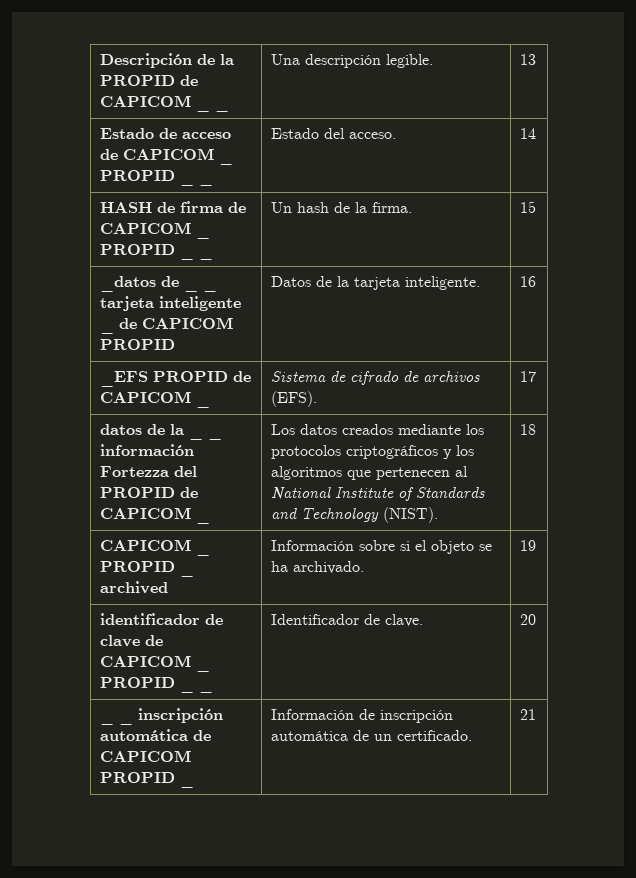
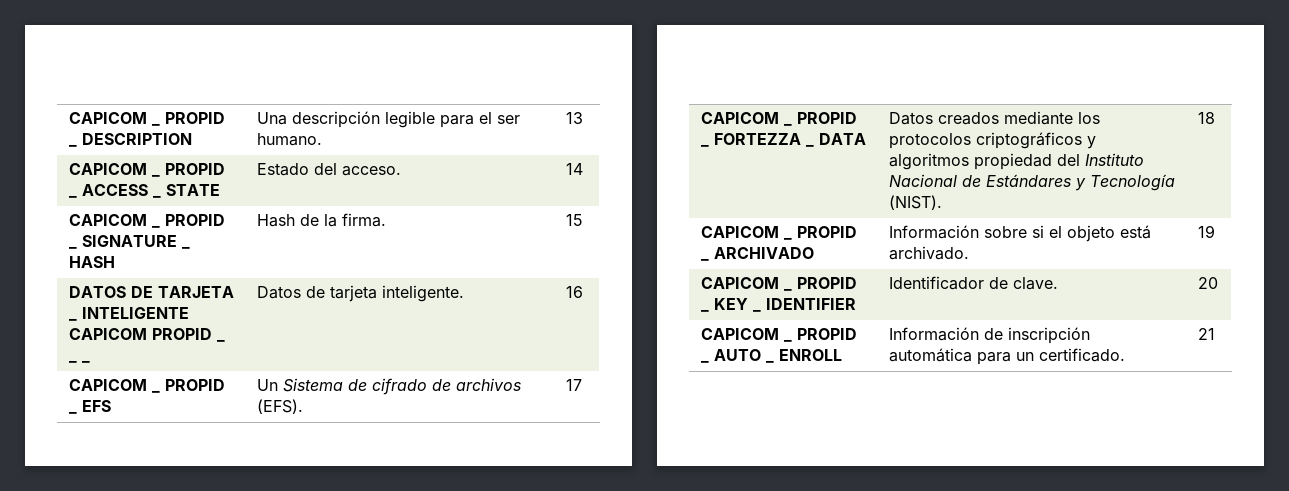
[99,53,234,68] [99,75,198,86] [99,95,191,107] [195,107,229,112] [270,54,433,68] [519,54,536,65] [99,128,231,139] [99,148,214,160] [218,160,233,165] [99,170,175,181] [179,181,213,186] Descripción de la PROPID de CAPICOM _ _ | Una descripción legible. | 13 // Estado de acceso de CAPICOM _ PROPID _ _ -> [68,112,147,124] [151,124,160,126] [164,112,225,124] [68,145,77,147] [81,133,192,145] [256,111,520,128] [256,133,322,146] [565,112,583,124] [68,163,147,175] [151,175,160,177] [164,163,225,175] [68,196,77,198] [81,184,148,196] [152,196,161,198] [165,184,220,196] CAPICOM _ PROPID _ DESCRIPTION | Una descripción legible para el ser humano. | 13 // CAPICOM _ PROPID _ ACCESS _ STATE
[99,201,246,213] [99,222,191,234] [195,234,210,239] [99,244,175,255] [179,255,213,260] [270,202,329,213] HASH de firma de CAPICOM _ PROPID _ _ | Un hash -> [68,214,147,226] [151,226,160,228] [164,214,225,226] [68,247,77,249] [81,235,177,247] [181,247,190,249] [68,256,115,268] [256,214,295,227] CAPICOM _ PROPID _ SIGNATURE _ HASH | Hash
[99,276,179,292] [183,287,217,292] [99,296,241,311] [99,329,114,334] [118,317,233,329] [99,339,175,350] _datos de _ _ tarjeta inteligente _ de CAPICOM PROPID -> [68,286,234,298] [68,319,77,321] [81,307,189,319] [68,328,212,340] [216,340,225,342] [68,361,90,363] DATOS DE TARJETA _ INTELIGENTE CAPICOM PROPID _ _ _
[336,276,349,287] la -> (325, 292) none
[99,371,251,387] [99,391,191,403] [195,403,210,408] _EFS PROPID de CAPICOM _ | -> [68,379,147,391] [151,391,160,393] [164,379,225,391] [68,412,77,414] [81,400,111,412] [256,379,278,391] CAPICOM _ PROPID _ EFS | Un
[99,424,184,435] [188,435,222,440] [99,444,194,456] [99,466,197,477] [99,487,198,498] [99,507,191,519] [195,519,210,524] [270,424,337,435] datos de la _ _ información Fortezza del PROPID de CAPICOM _ | Los datos -> [700,112,779,124] [783,124,792,126] [796,112,857,124] [700,145,709,147] [713,133,801,145] [805,145,814,147] [818,133,866,145] [888,112,933,125] CAPICOM _ PROPID _ FORTEZZA _ DATA | Datos
[455,445,474,456] [270,466,468,480] [270,487,485,501] [270,508,379,522] los algoritmos que pertenecen al National Institute of Standards and Technology -> [888,153,1144,170] [888,174,1175,191] algoritmos propiedad del Instituto Nacional de Estándares y Tecnología
[99,581,168,594] archived -> [713,247,814,259] ARCHIVADO
[478,544,492,551] [270,561,288,572] se ha -> [1119,225,1151,239] está
[99,613,223,625] [99,635,163,647] [99,655,191,667] [195,667,210,672] [99,677,175,688] [179,688,213,693] identificador de clave de CAPICOM _ PROPID _ _ -> [700,277,779,289] [783,289,792,291] [796,277,857,289] [700,310,709,312] [713,298,748,310] [752,310,761,312] [765,298,856,310] CAPICOM _ PROPID _ KEY _ IDENTIFIER
[99,708,223,725] [99,729,211,741] [99,750,191,762] [99,772,175,783] [179,783,194,788] _ _ inscripción automática de CAPICOM PROPID _ -> [700,328,779,340] [783,340,792,342] [796,328,857,340] [700,361,709,363] [713,349,761,361] [765,361,774,363] [778,349,842,361] CAPICOM _ PROPID _ AUTO _ ENROLL
[352,730,369,741] de -> [976,352,1011,365] para

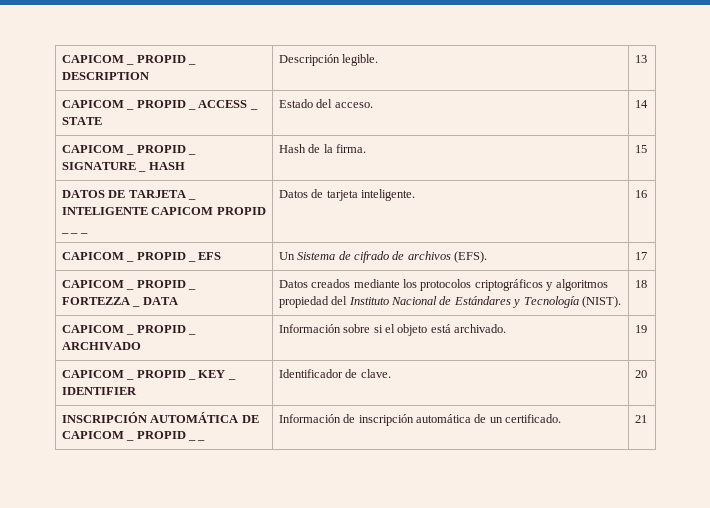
[256,111,520,128] [256,133,322,146] Una descripción legible para el ser humano. -> [278,54,379,66] Descripción legible.
[700,328,779,340] [783,340,792,342] [796,328,857,340] [700,361,709,363] [713,349,761,361] [765,361,774,363] [778,349,842,361] CAPICOM _ PROPID _ AUTO _ ENROLL -> [61,412,259,423] [61,431,124,439] [126,439,135,441] [136,431,186,439] [188,439,206,441] INSCRIPCIÓN AUTOMÁTICA DE CAPICOM _ PROPID _ _
[976,352,1011,365] para -> [474,414,487,423] de

